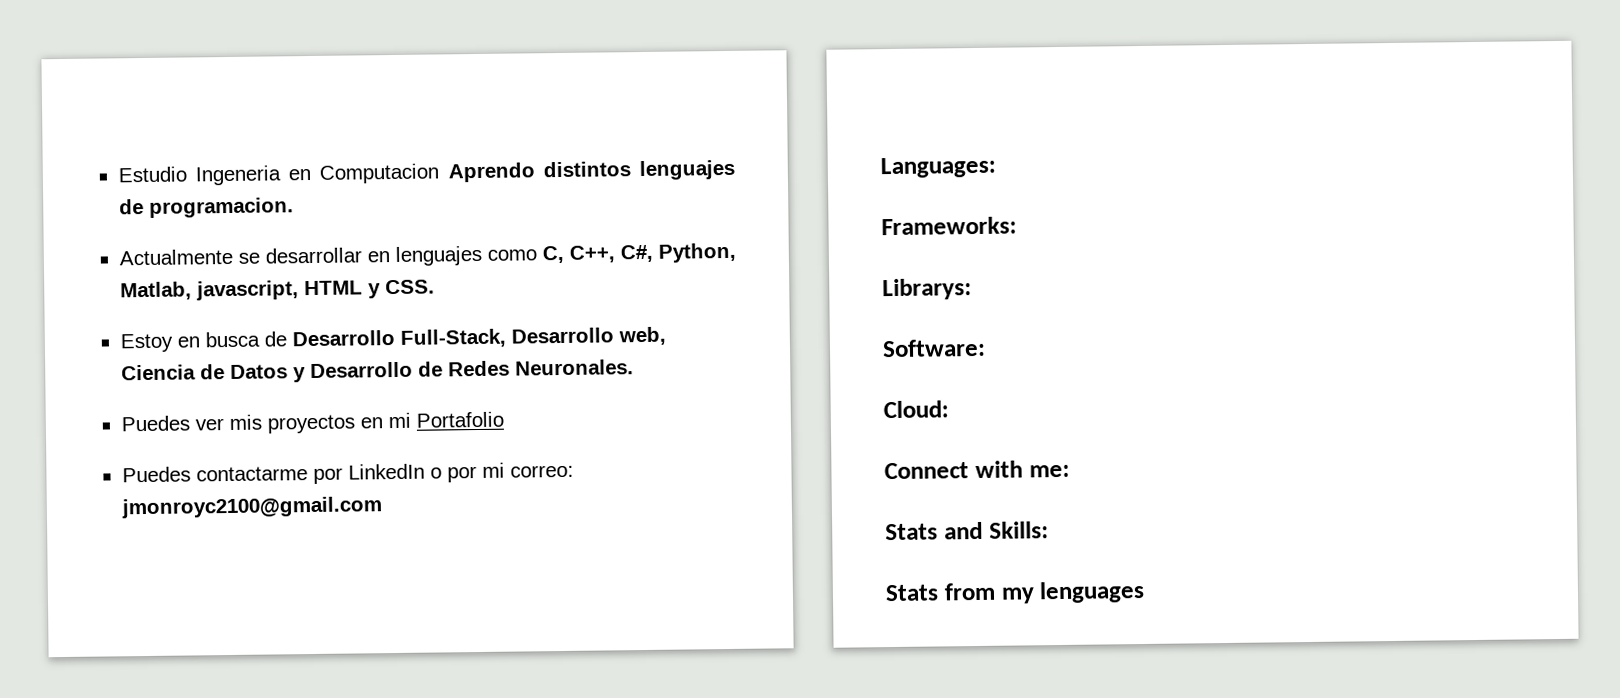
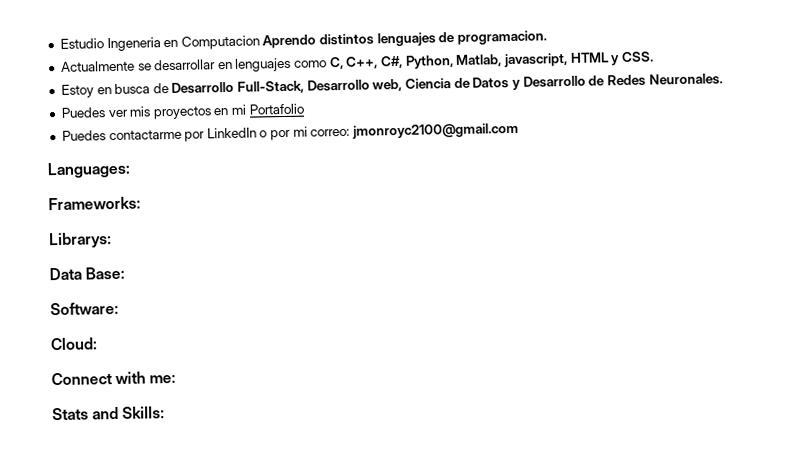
(972, 289) none -> [49,266,126,281] // Data Base:
[885,580,1146,604] // Stats from my lenguages -> (166, 412) none

